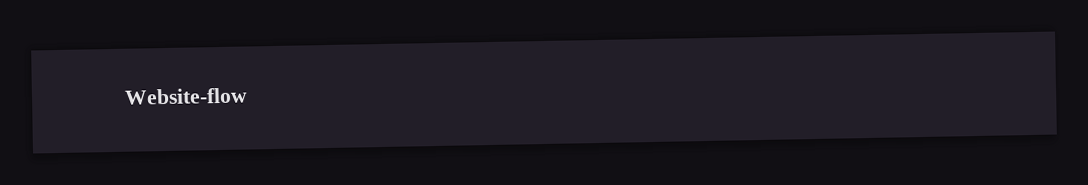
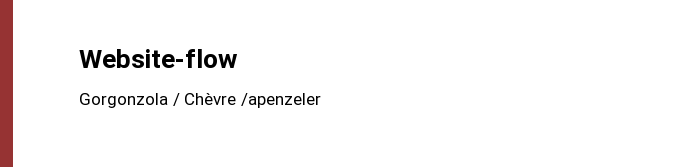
(248, 96) none -> [79,92,321,108] // Gorgonzola / Chèvre /apenzeler

